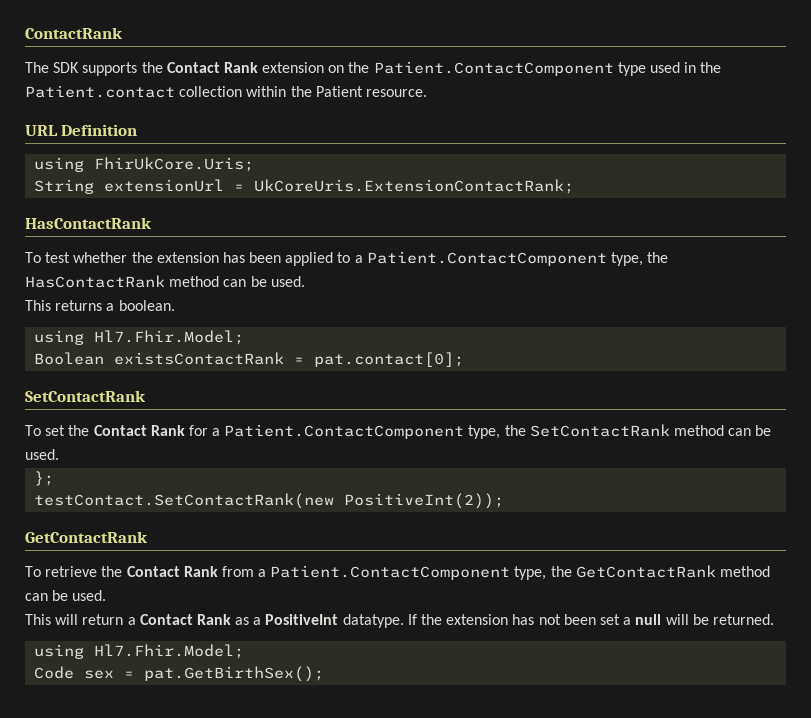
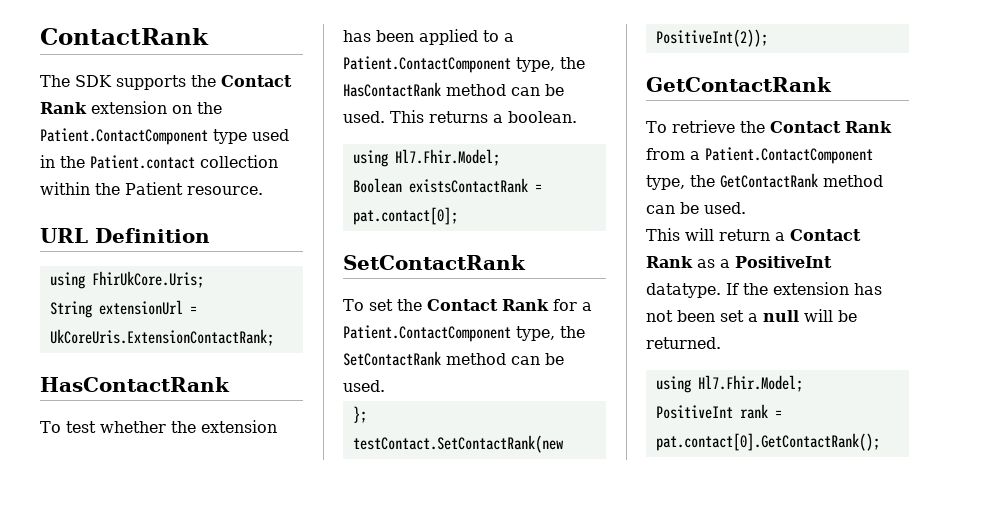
(305, 281) // -> (385, 117) none
[34,666,325,682] Code sex = pat.GetBirthSex(); -> [655,404,782,419] [655,433,880,451] PositiveInt rank = pat.contact[0].GetContactRank();

